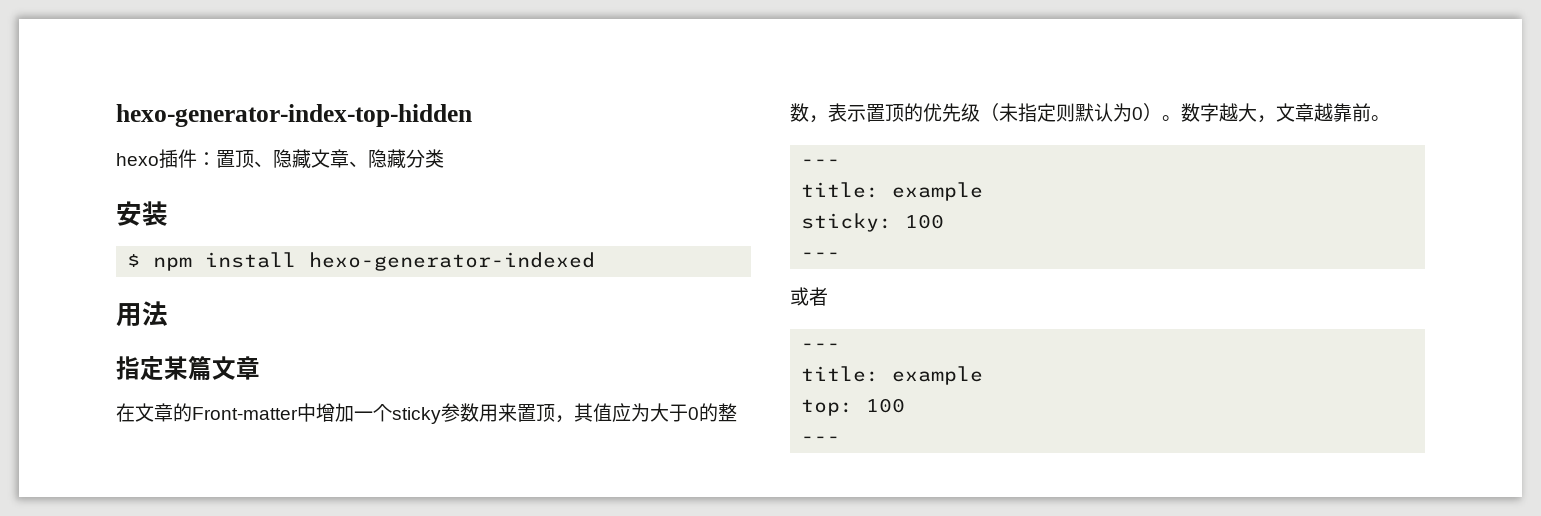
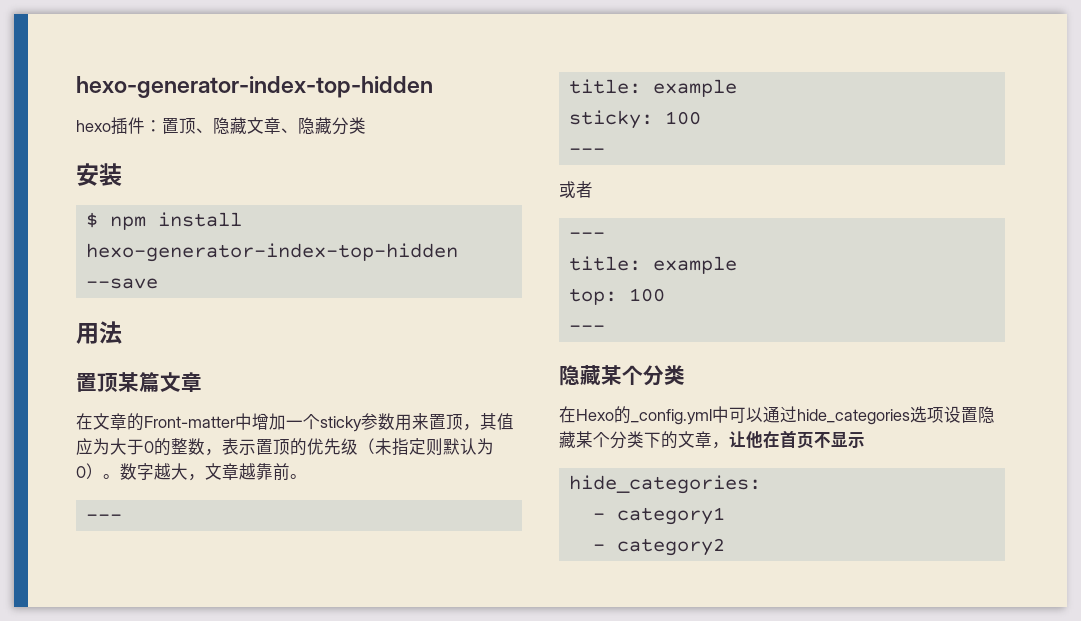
[309,252,596,271] hexo-generator-indexed -> [85,243,458,262] [85,278,158,289] hexo-generator-index-top-hidden --save
[116,356,164,381] 指定 -> [76,373,118,392] 置顶
(841, 439) none -> [559,365,685,386] [559,406,995,425] [559,430,865,449] [568,475,761,494] [592,507,725,525] [592,538,725,556] // 隐藏某个分类 // 在Hexo的_config.yml中可以通过hide_categories选项设置隐藏某个分类下的文章，让他在首页不显示 // hide_categories: // - category1 // - category2

